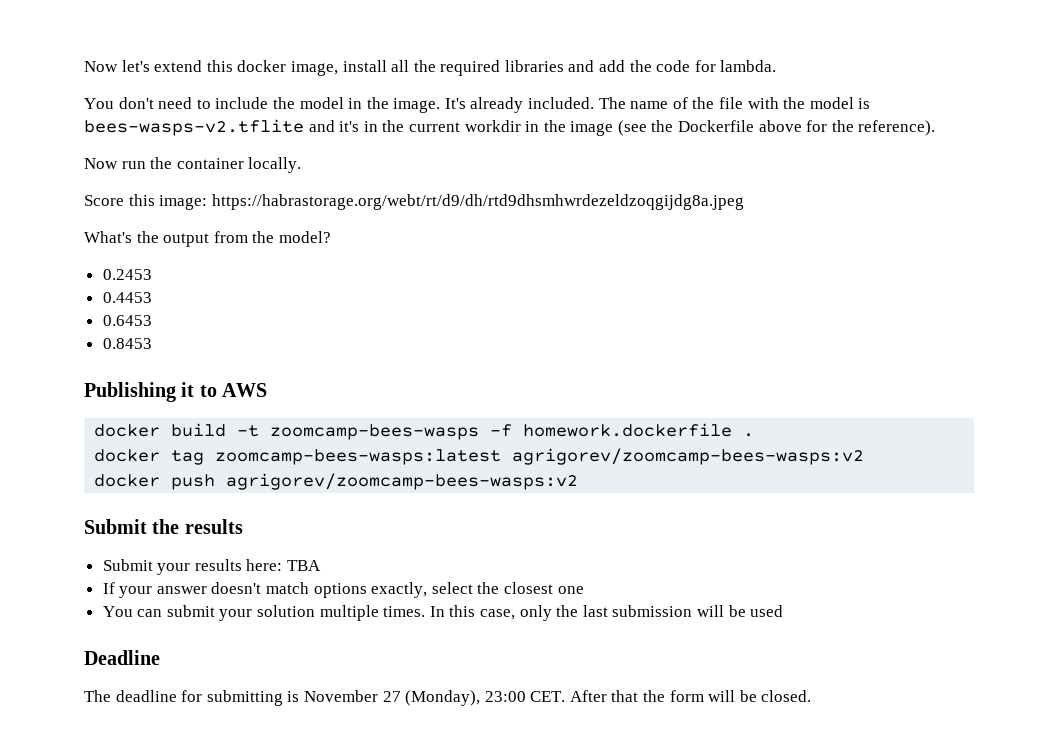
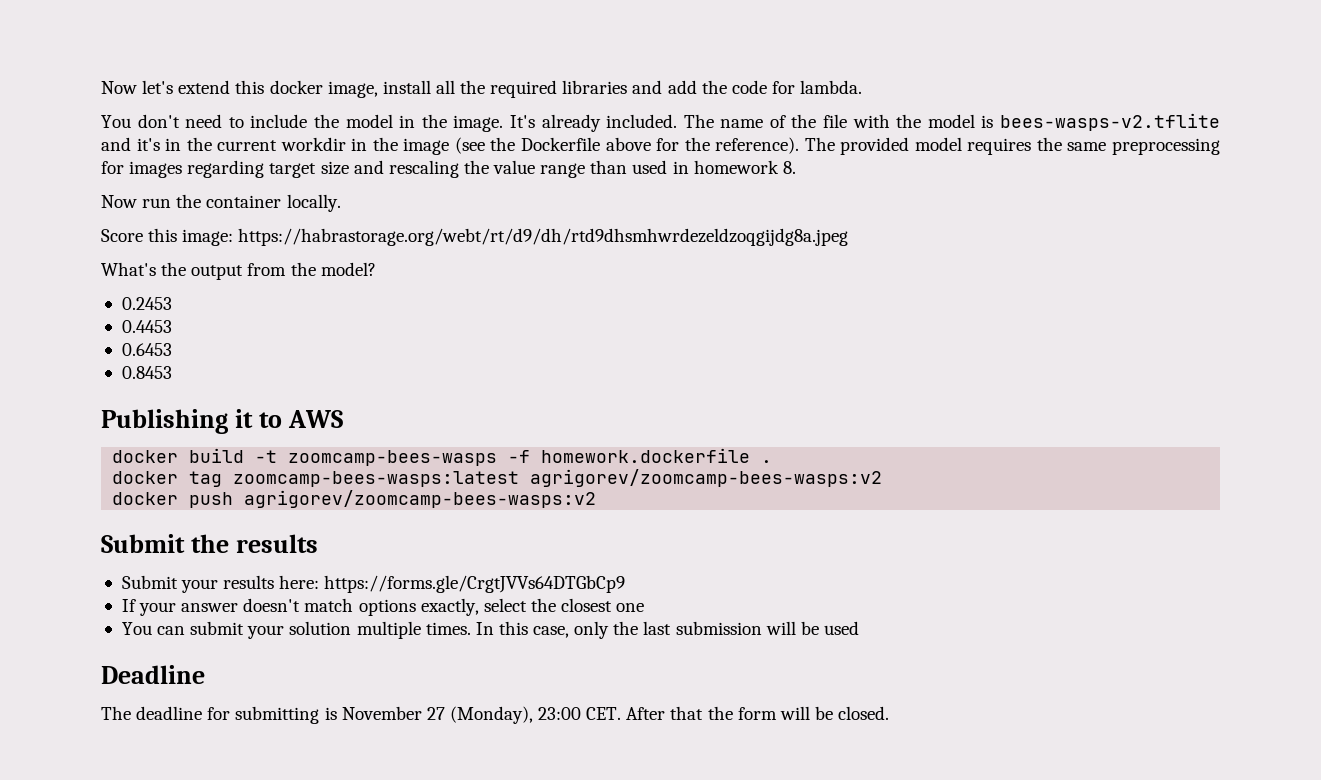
(936, 128) none -> [804,137,1220,155] [101,160,796,178] The provided model requires the same preprocessing for images regarding target size and rescaling the value range than used in homework 8.
[287,560,322,571] TBA -> [324,575,626,593] https://forms.gle/CrgtJVVs64DTGbCp9

